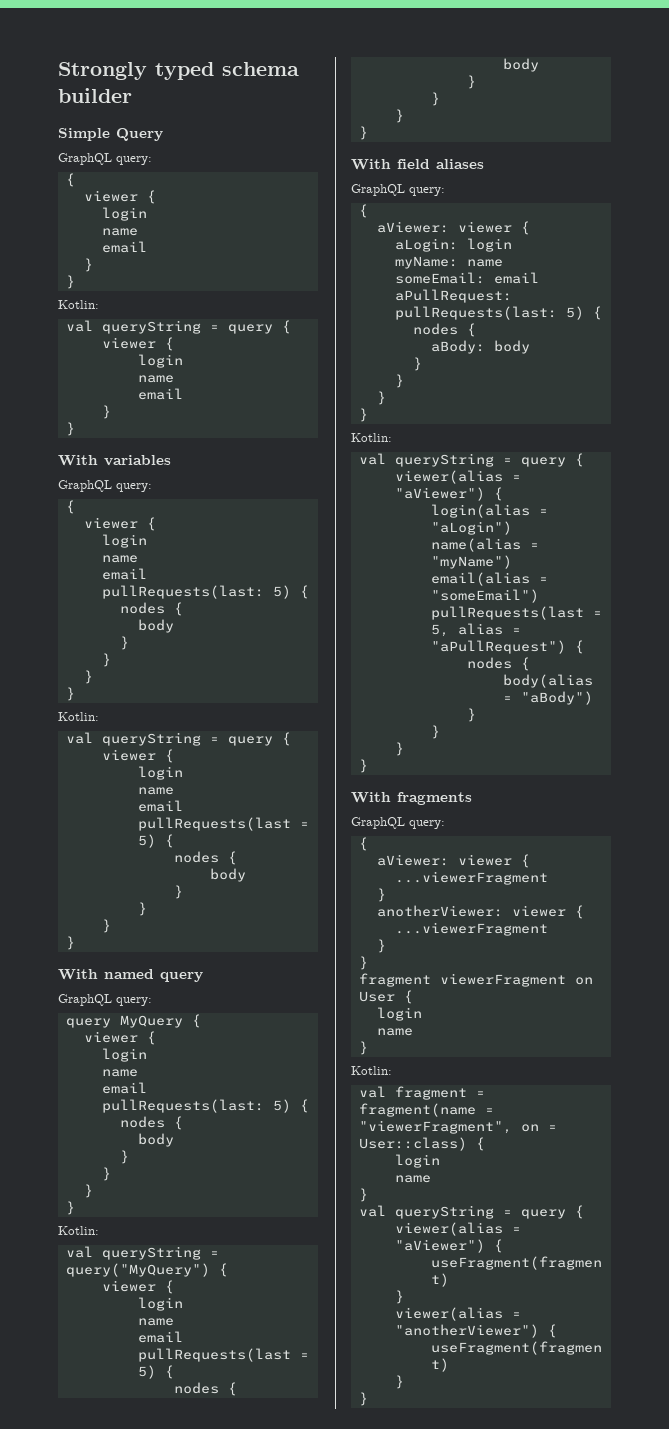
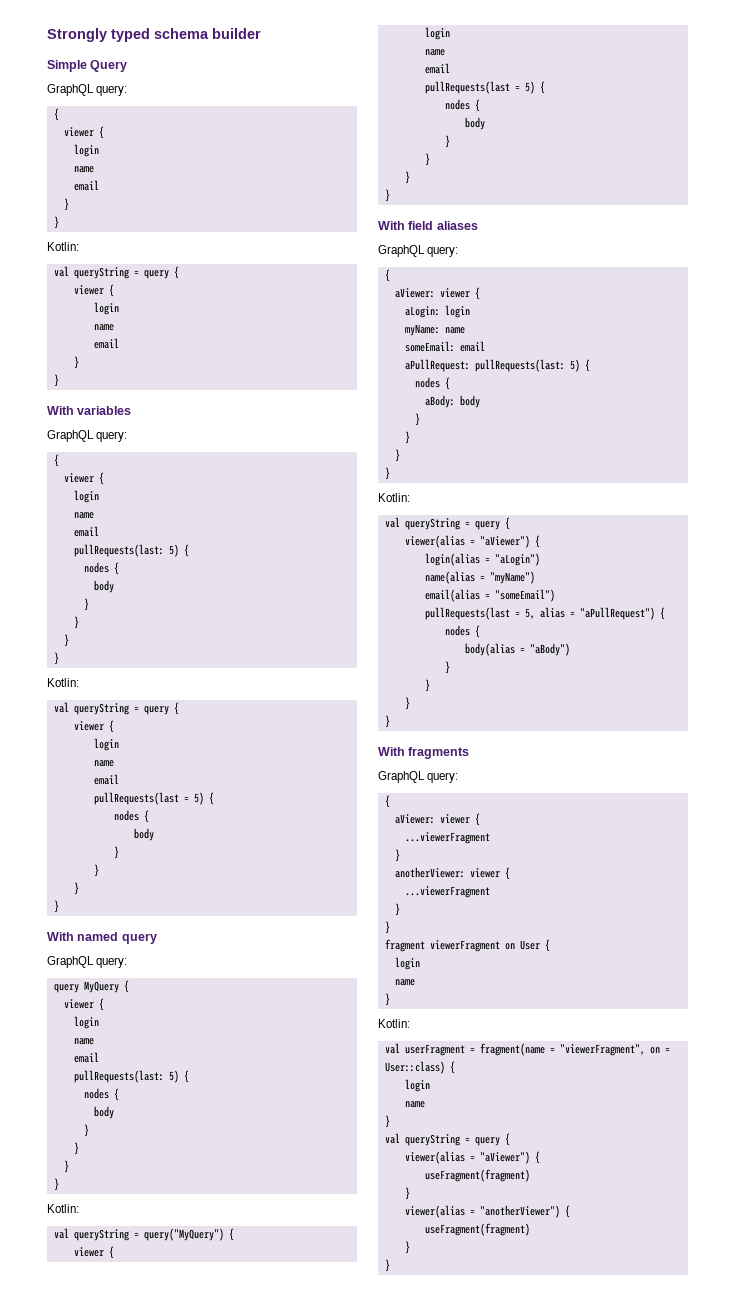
[394,1086,467,1100] fragment -> [404,1044,465,1056] userFragment

